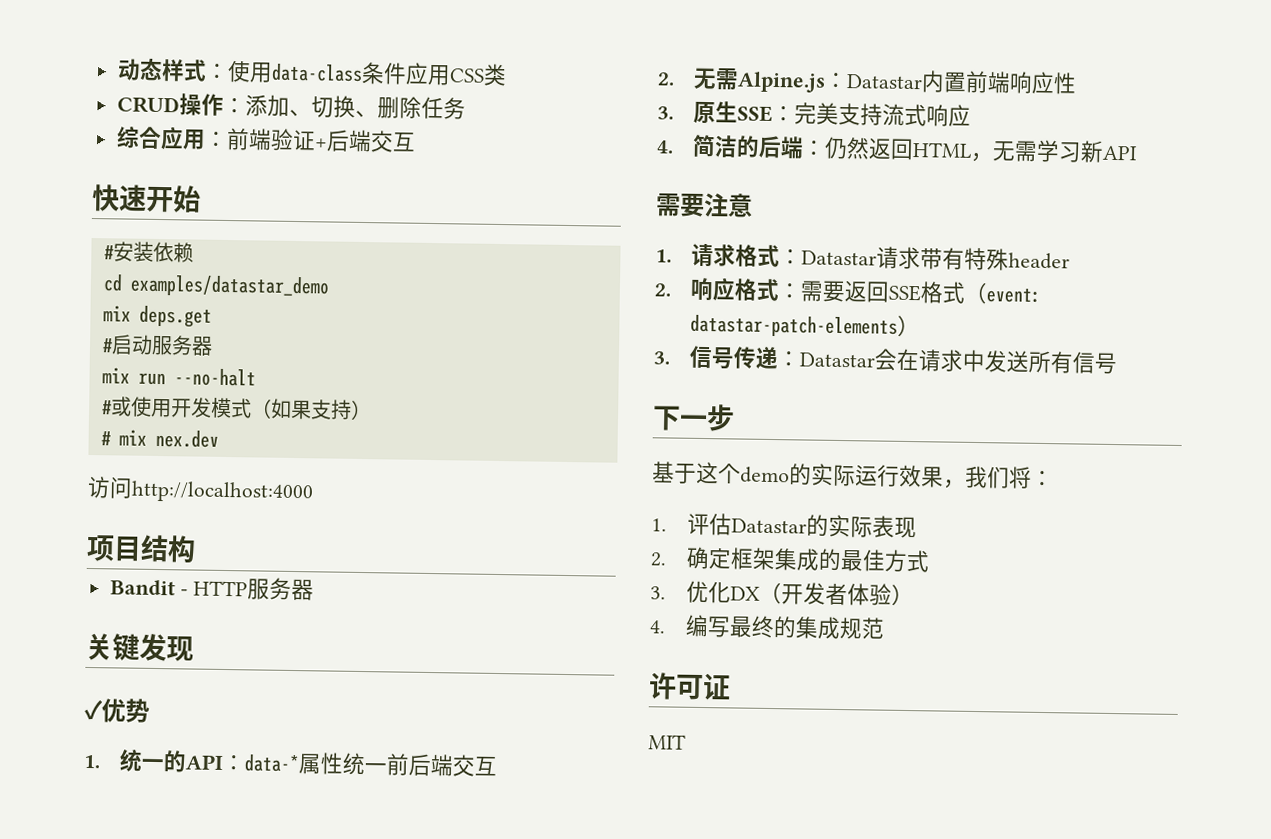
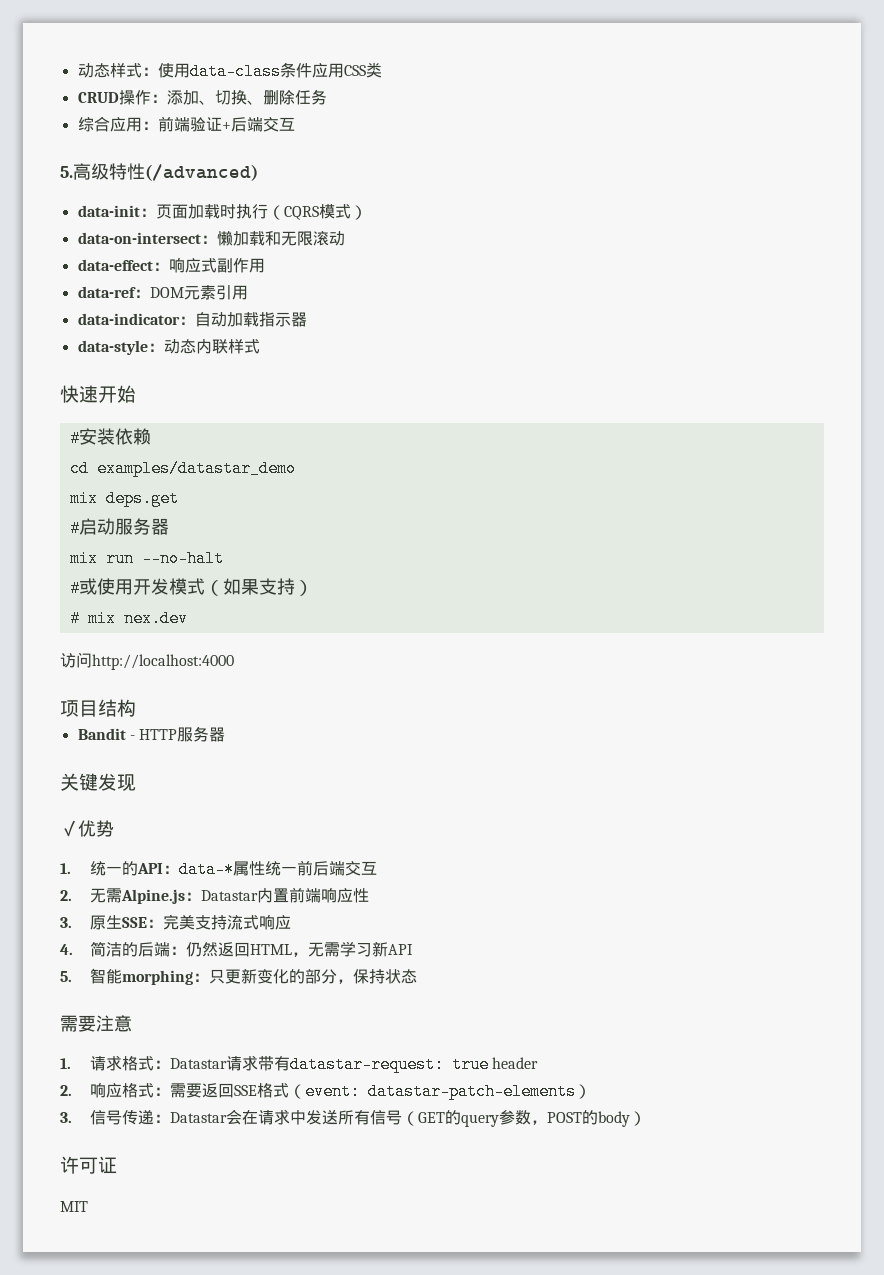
(416, 142) none -> [60,163,258,181] [77,204,367,220] [77,231,345,246] [77,257,265,273] [77,285,248,300] [77,312,307,327] [77,339,260,355] // 5.高级特性(/advanced) // data-init：页面加载时执行（CQRS模式） // data-on-intersect：懒加载和无限滚动 // data-effect：响应式副作用 // data-ref：DOM元素引用 // data-indicator：自动加载指示器 // data-style：动态内联样式
(1139, 153) none -> [60,968,417,985] // 5.智能morphing：只更新变化的部分，保持状态
[964,247,1010,271] 特殊 -> [289,1056,489,1073] datastar-request: true
[652,404,735,432] [652,461,1054,489] [651,513,918,539] [650,546,931,573] [650,580,915,607] [649,614,886,640] // 下一步 // 基于这个demo的实际运行效果，我们将： // 1.评估Datastar的实际表现 // 2.确定框架集成的最佳方式 // 3.优化DX（开发者体验） // 4.编写最终的集成规范 -> [401,1110,646,1127] （GET的query参数，POST的body）

